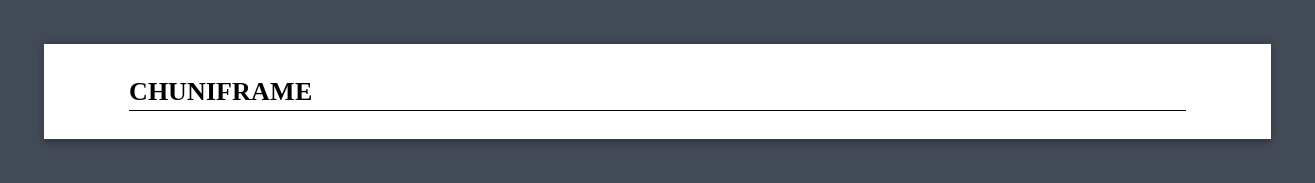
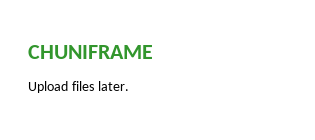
(312, 91) none -> [28,81,129,93] // Upload files later.

